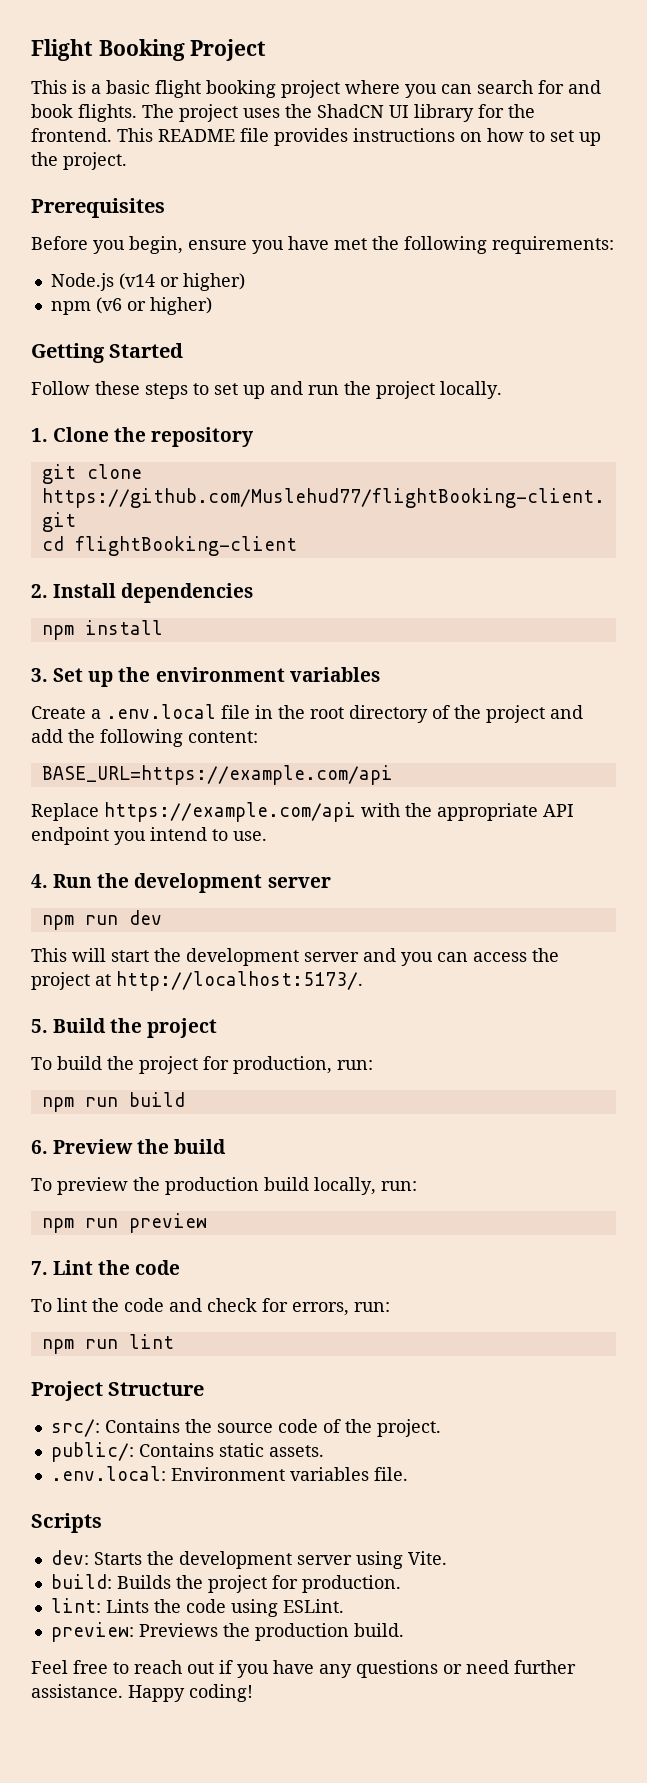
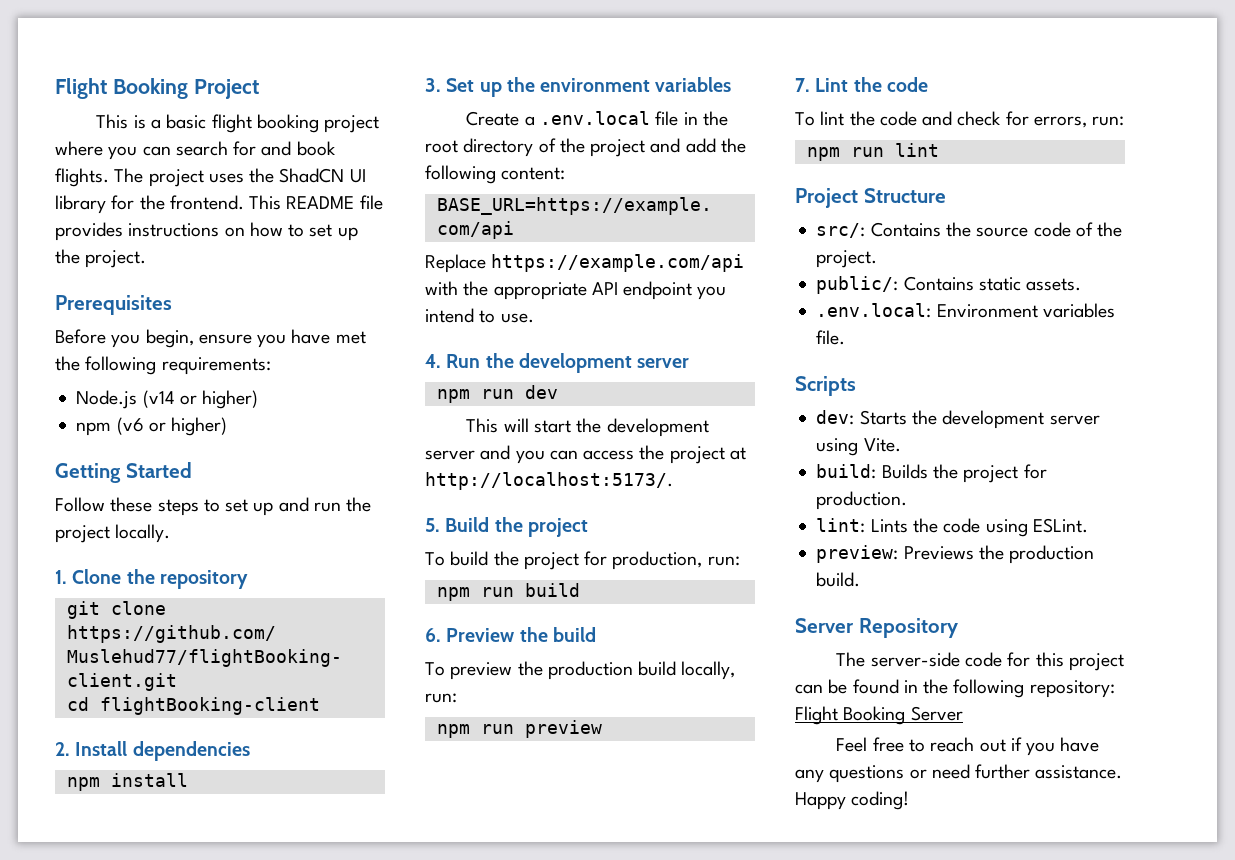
(404, 1630) none -> [795,618,958,638] [836,652,1124,671] [795,679,1115,698] [795,706,963,725] // Server Repository // The server-side code for this project can be found in the following repository: Flight Booking Server

